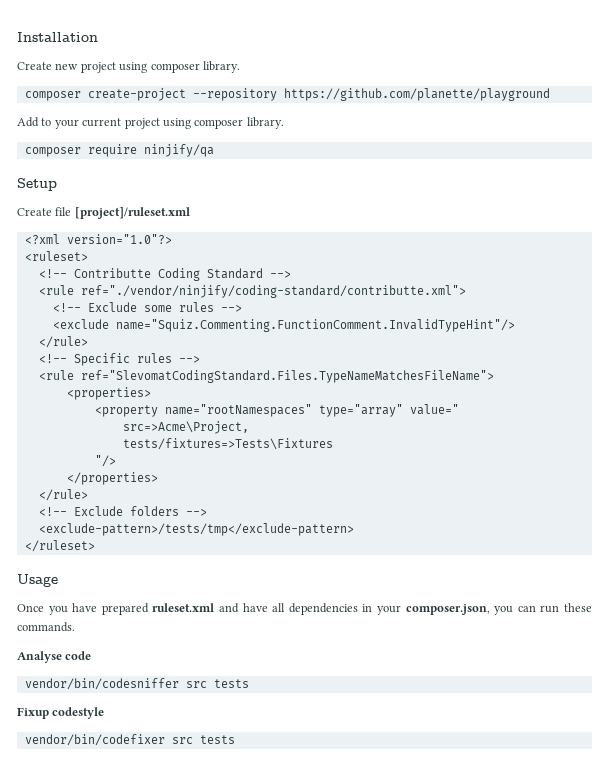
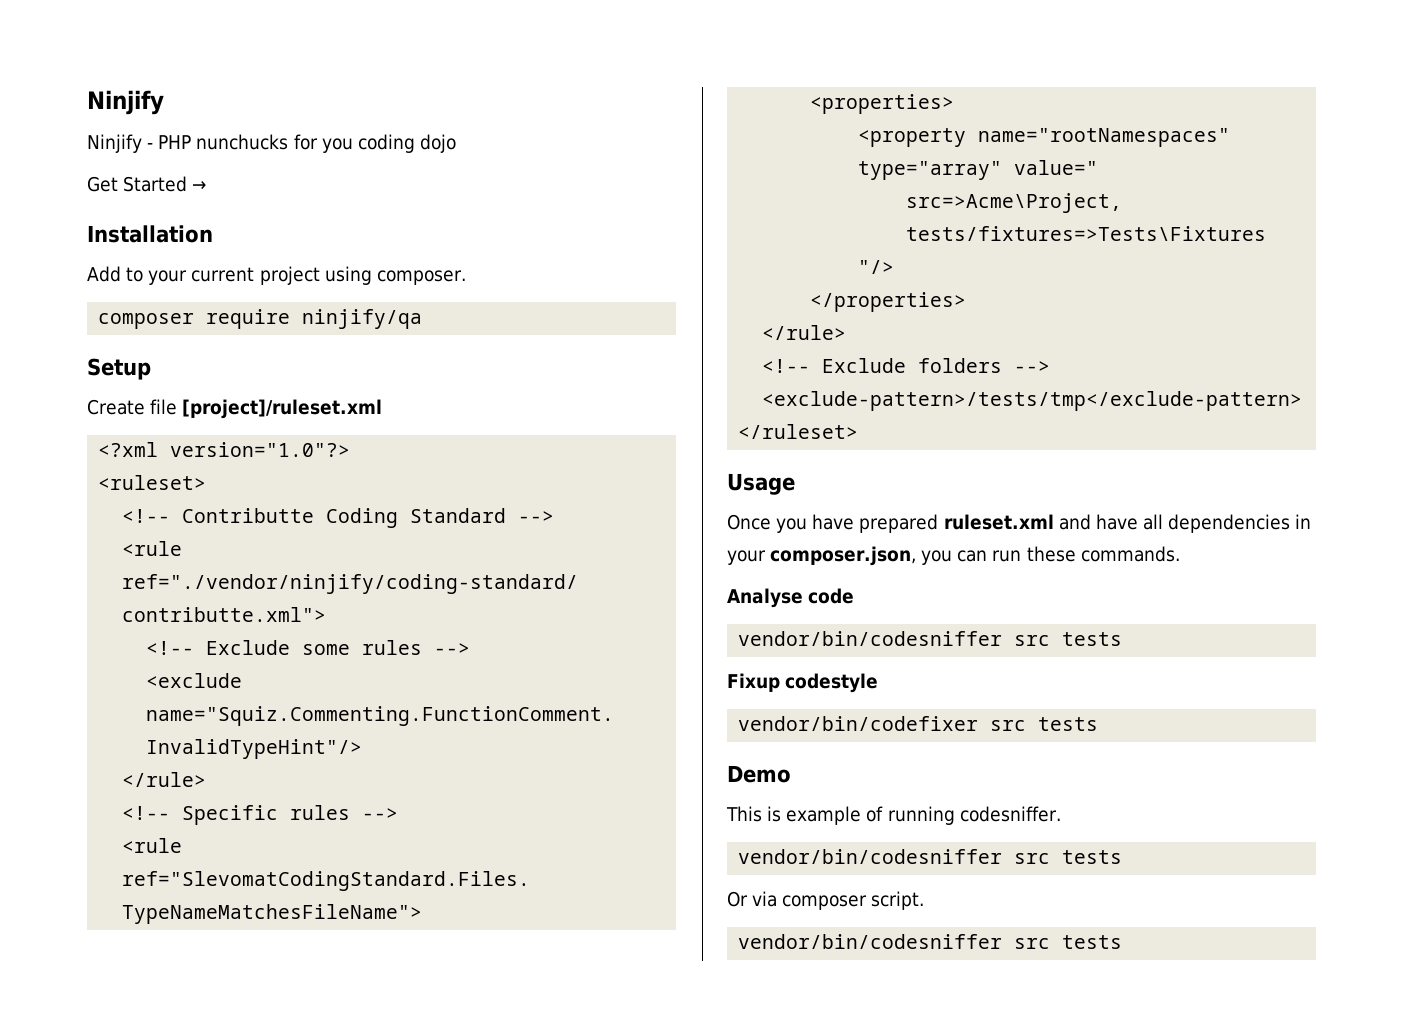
[17,32,98,42] [17,61,240,73] [24,88,550,101] Installation // Create new project using composer library. // composer create-project --repository https://github.com/planette/playground -> [87,90,164,115] [87,134,456,153] [87,176,207,192] [87,225,213,243] Ninjify // Ninjify - PHP nunchucks for you coding dojo // Get Started → // Installation
[194,117,284,129] composer library. -> [376,270,466,285] composer.
(235, 739) none -> [727,765,791,783] [726,806,1061,825] [738,849,1123,864] [727,891,925,910] [738,934,1123,949] // Demo // This is example of running codesniffer. // vendor/bin/codesniffer src tests // Or via composer script. // vendor/bin/codesniffer src tests

